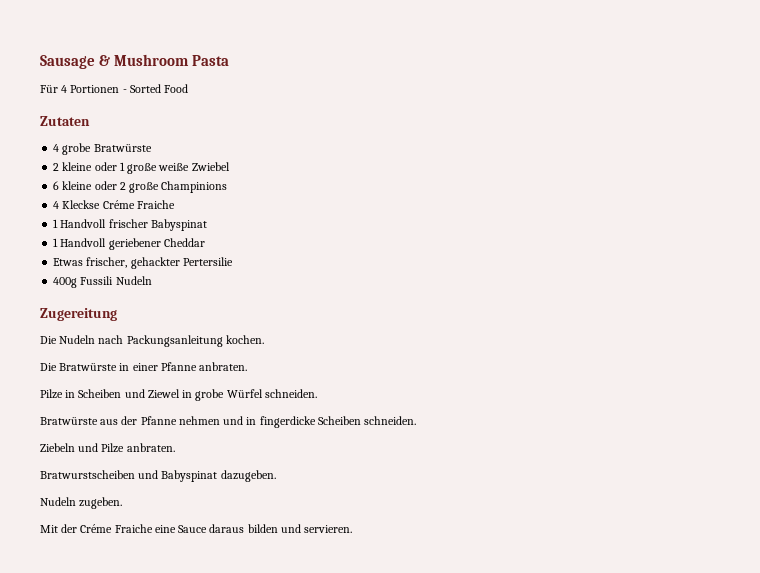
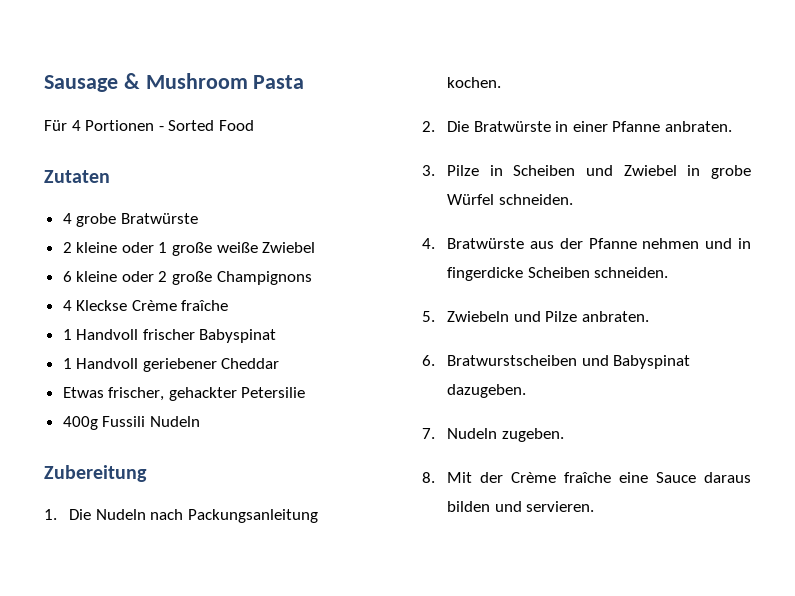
[161,181,228,193] Champinions -> [216,271,312,285] Champignons
[102,200,175,209] Créme Fraiche -> [131,300,229,311] Crème fraîche
[182,257,233,266] Pertersilie -> [241,387,306,398] Petersilie
[40,308,117,321] Zugereitung // -> [44,465,147,482] [44,509,57,520] Zubereitung // 1.
(264, 339) none -> [422,121,435,132] 2.
(248, 366) none -> [422,165,435,176] 3.
[147,389,180,398] Ziewel -> [623,165,677,176] Zwiebel
(317, 393) none -> [422,238,435,249] 4.
[40,443,75,452] Ziebeln -> [422,311,510,322] 5. Zwiebeln
(175, 447) none -> [422,355,435,366] 6.
(276, 476) none -> [422,428,435,439] 7.
(123, 503) none -> [422,472,435,483] 8.
[80,524,153,533] Créme Fraiche -> [511,472,612,483] Crème fraîche

